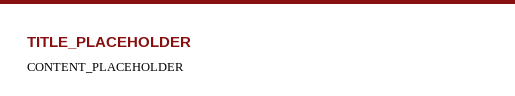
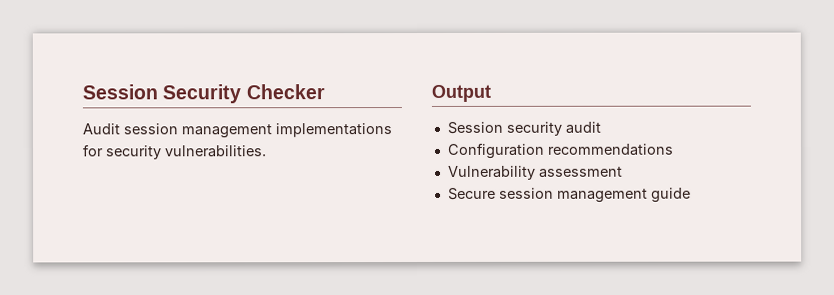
[27,37,191,49] [27,63,184,73] TITLE_PLACEHOLDER // CONTENT_PLACEHOLDER -> [82,84,325,104] [82,123,392,139] [82,144,267,160] [431,84,491,102] [446,121,601,136] [446,142,674,159] [447,165,623,180] [447,187,691,203] Session Security Checker // Audit session management implementations for security vulnerabilities. // Output // Session security audit // Configuration recommendations // Vulnerability assessment // Secure session management guide

